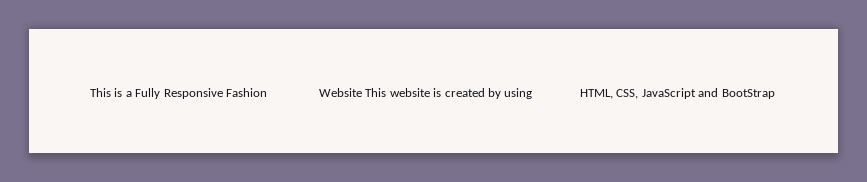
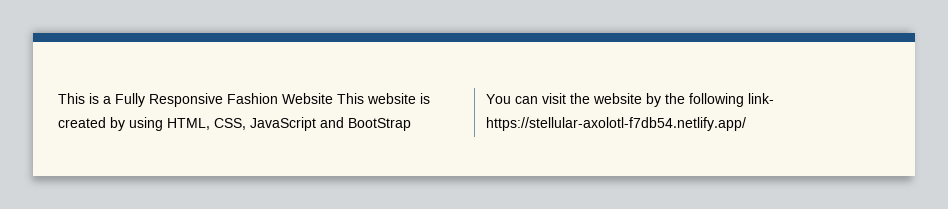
(775, 94) none -> [486,93,774,107] [486,117,746,131] // You can visit the website by the following link- https://stellular-axolotl-f7db54.netlify.app/

